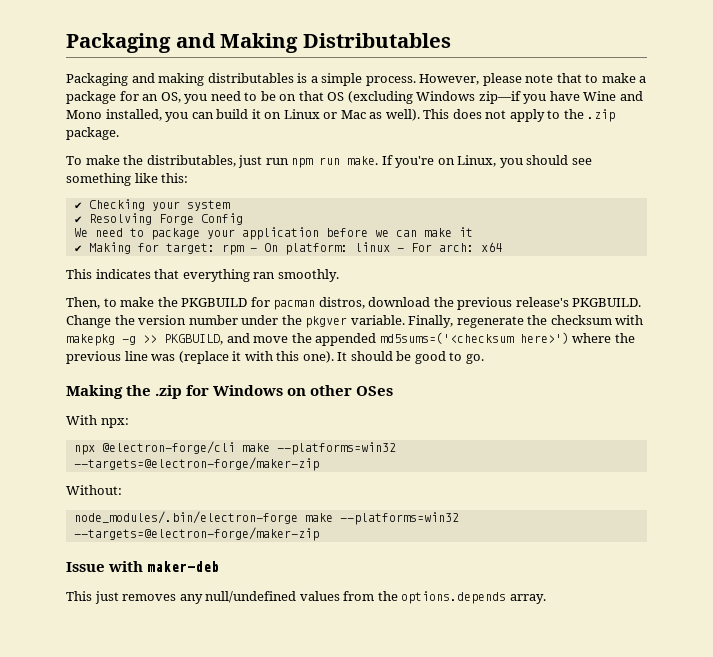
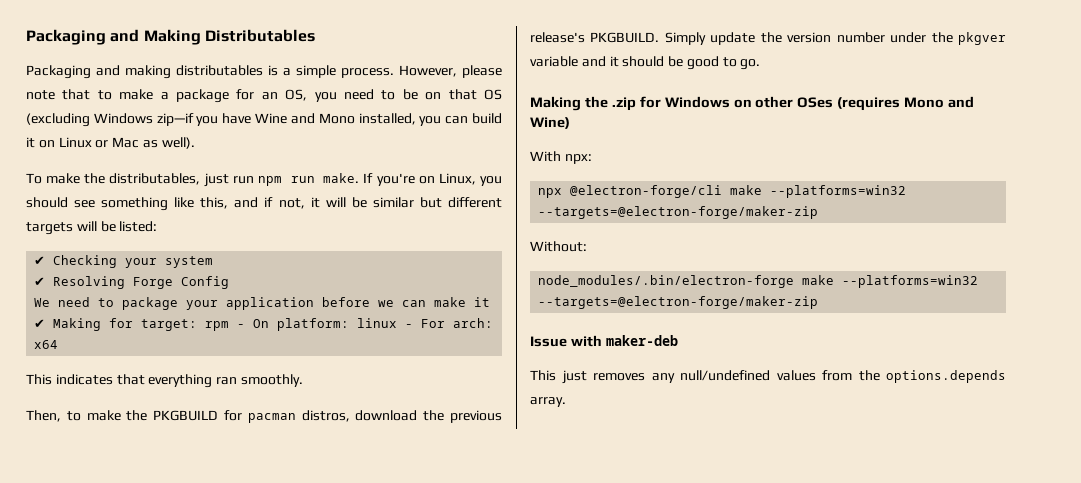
[423,109,616,122] [66,127,119,140] This does not apply to the .zip package. -> (195, 143) none
[161,173,189,183] this: -> [200,197,503,209] [26,221,158,235] this, and if not, it will be similar but different targets will be listed:
[66,315,111,328] Change -> [664,32,756,45] Simply update
[350,315,644,328] [66,332,635,346] [66,351,348,364] variable. Finally, regenerate the checksum with makepkg -g >> PKGBUILD, and move the appended md5sums=('<checksum here>') where the previous line was (replace it with this one). It -> [530,56,619,67] variable and it
(394, 391) none -> [837,96,975,111] [530,117,570,129] (requires Mono and Wine)

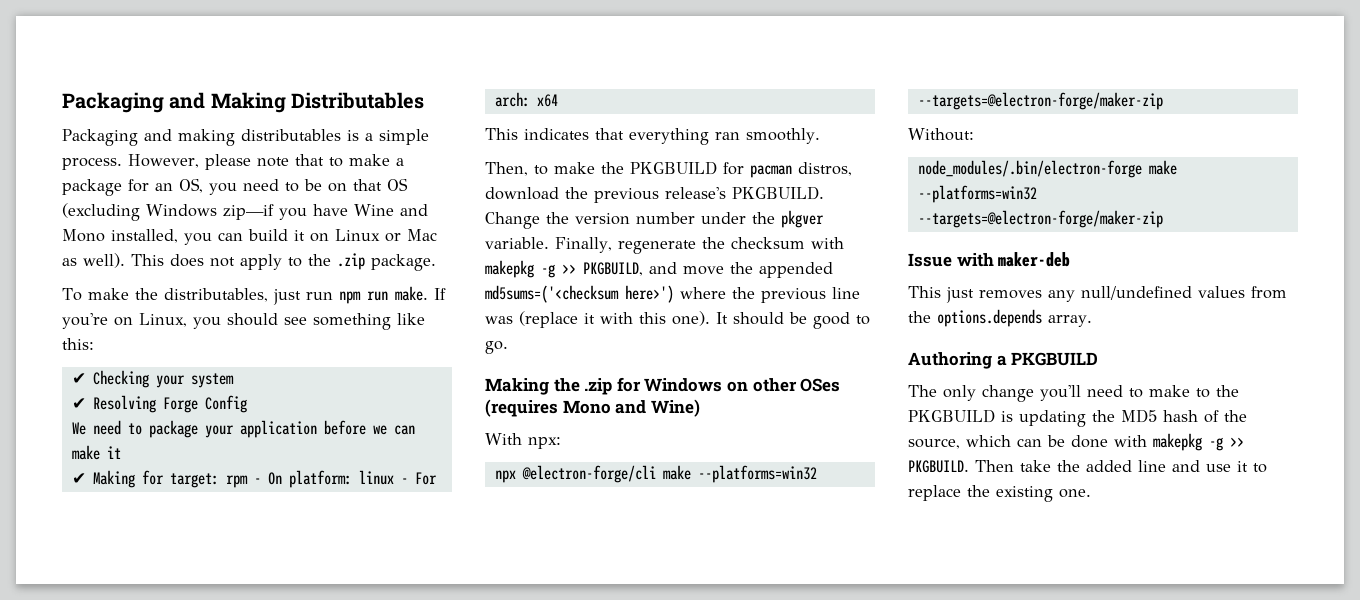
(195, 143) none -> [131,253,436,271] This does not apply to the .zip package.
[200,197,503,209] [26,221,158,235] this, and if not, it will be similar but different targets will be listed: -> [62,338,94,350] this:
[664,32,756,45] Simply update -> [485,212,540,229] Change
[530,56,619,67] variable and it -> [485,237,844,254] [485,260,833,278] [485,285,860,303] [485,311,728,328] variable. Finally, regenerate the checksum with makepkg -g >> PKGBUILD, and move the appended md5sums=('<checksum here>') where the previous line was (replace it with this one). It
(566, 402) none -> [908,352,1099,369] [908,385,1239,402] [908,409,1247,427] [908,433,1244,451] [908,460,1267,473] [908,485,1091,502] // Authoring a PKGBUILD // The only change you'll need to make to the PKGBUILD is updating the MD5 hash of the source, which can be done with makepkg -g >> PKGBUILD. Then take the added line and use it to replace the existing one.

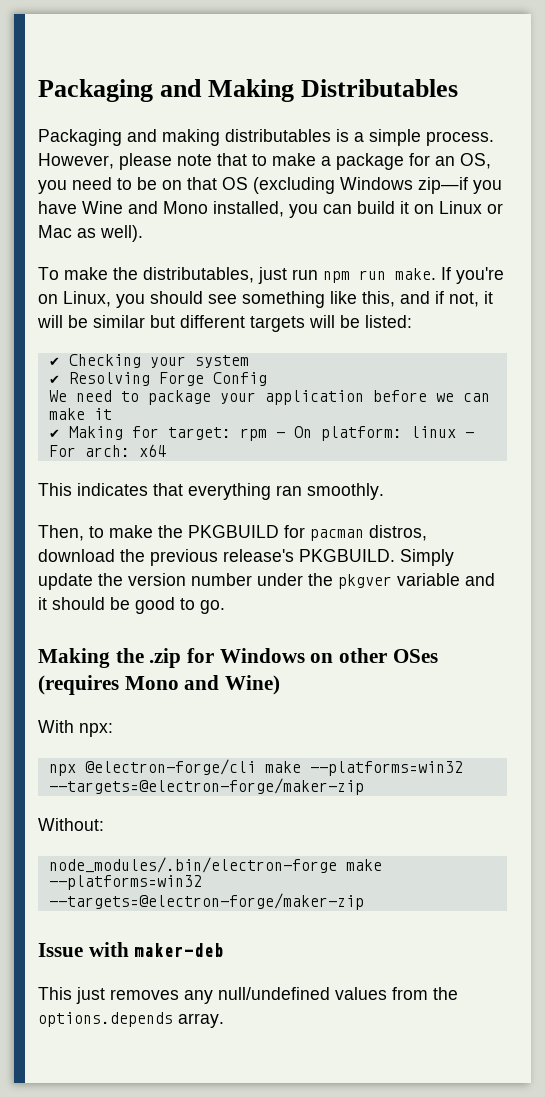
[131,253,436,271] This does not apply to the .zip package. -> (143, 233) none
[62,338,94,350] this: -> [362,291,493,307] [37,315,412,332] this, and if not, it will be similar but different targets will be listed:
[485,212,540,229] Change -> [400,549,454,566] [38,573,93,590] Simply update
[485,237,844,254] [485,260,833,278] [485,285,860,303] [485,311,728,328] variable. Finally, regenerate the checksum with makepkg -g >> PKGBUILD, and move the appended md5sums=('<checksum here>') where the previous line was (replace it with this one). It -> [397,573,495,586] [38,597,47,610] variable and it
[908,352,1099,369] [908,385,1239,402] [908,409,1247,427] [908,433,1244,451] [908,460,1267,473] [908,485,1091,502] // Authoring a PKGBUILD // The only change you'll need to make to the PKGBUILD is updating the MD5 hash of the source, which can be done with makepkg -g >> PKGBUILD. Then take the added line and use it to replace the existing one. -> (224, 1020) none

